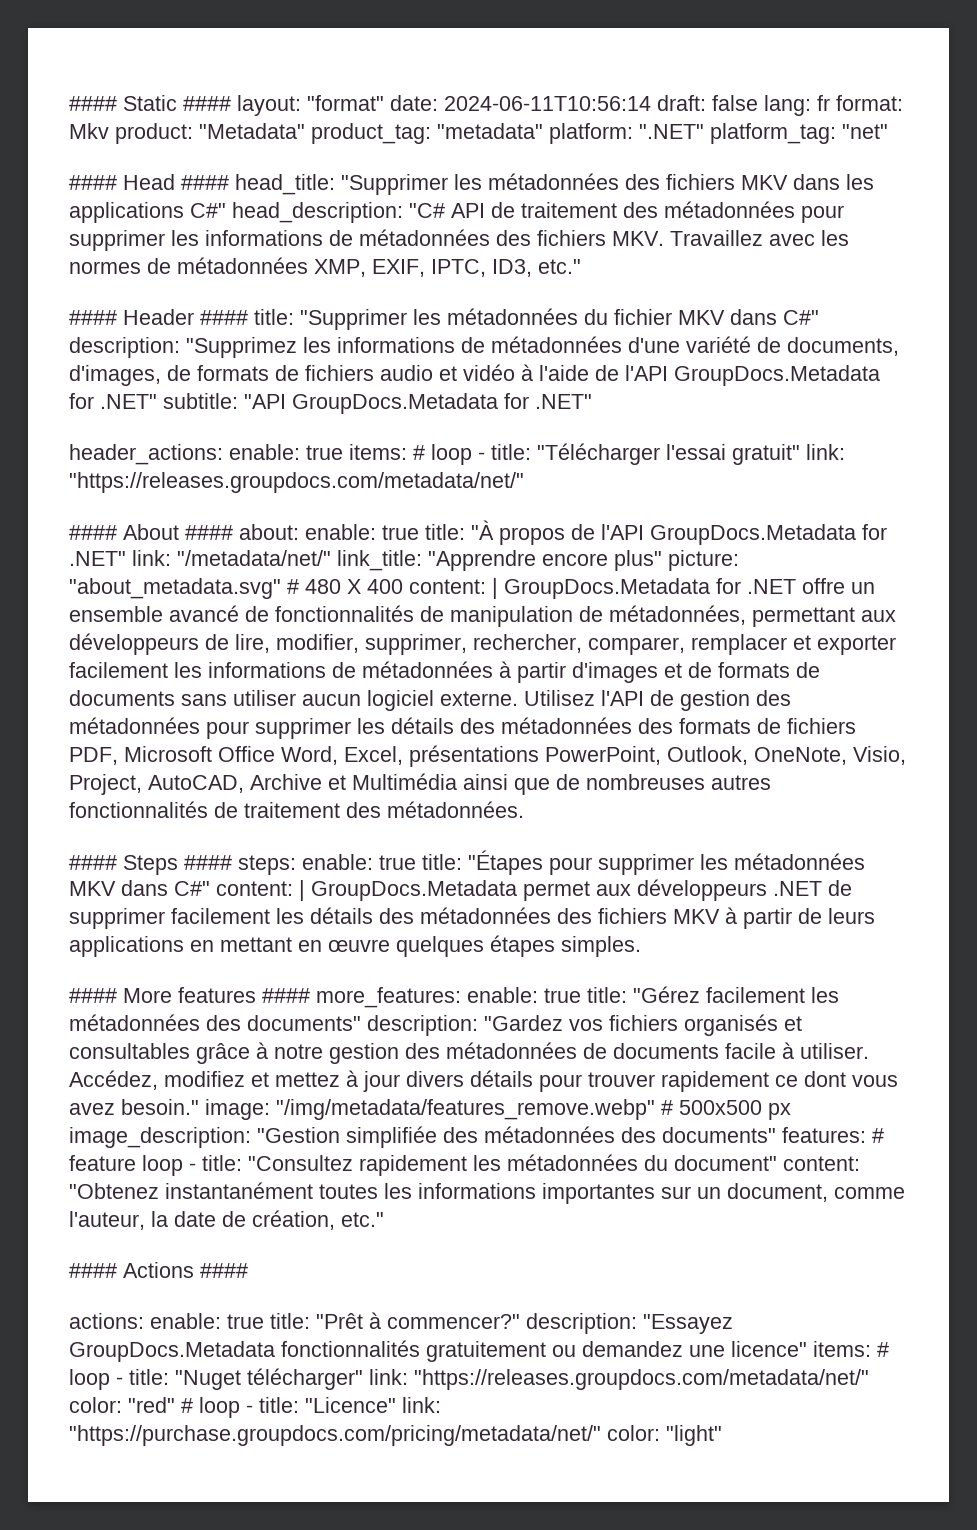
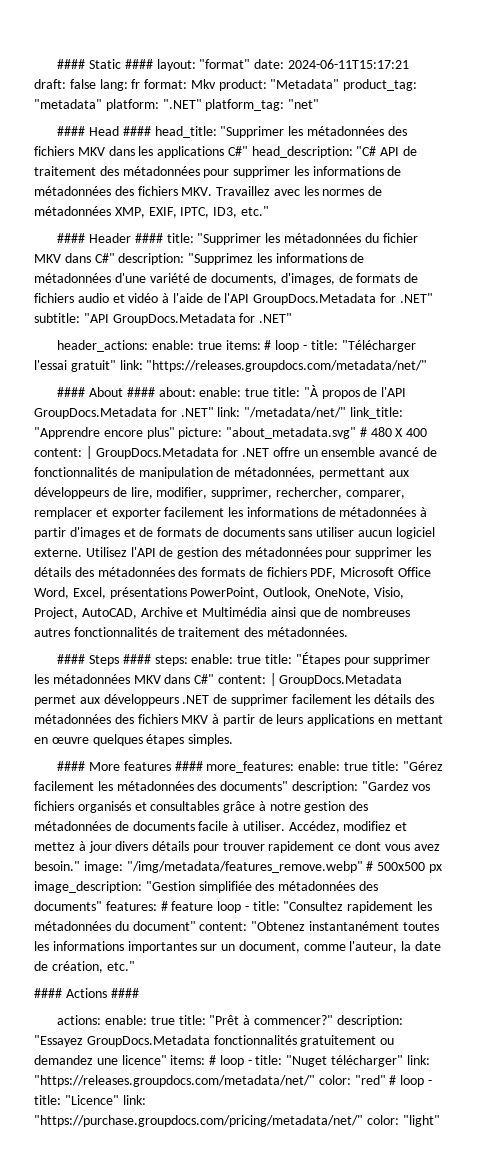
[444,96,651,111] 2024-06-11T10:56:14 -> [287,59,409,69] 2024-06-11T15:17:21

